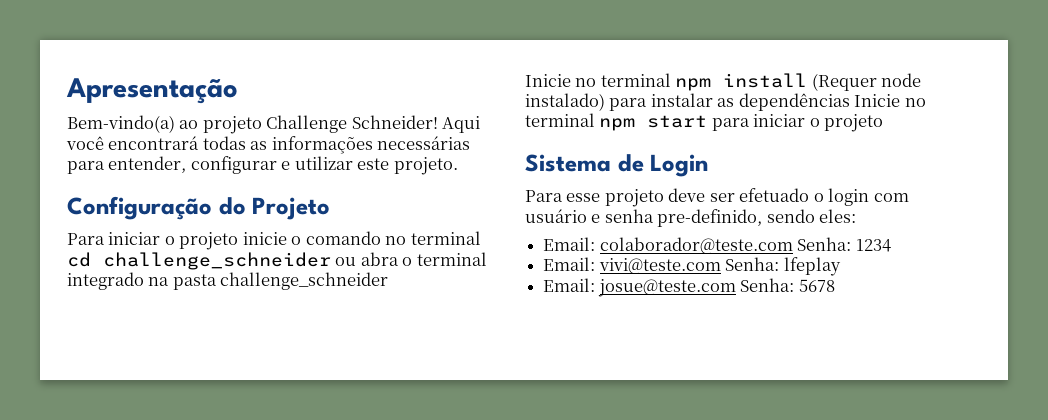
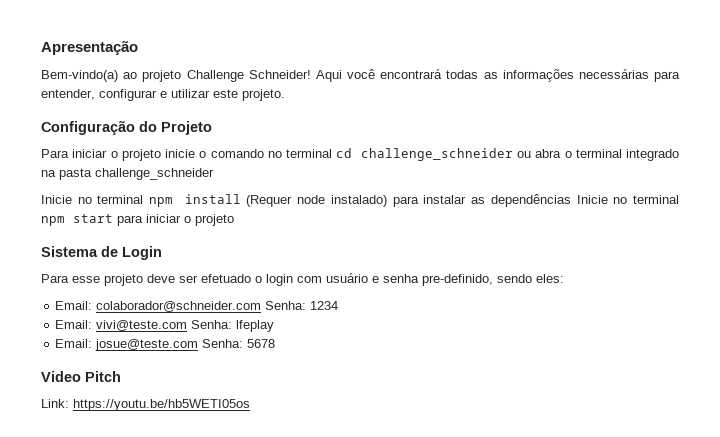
[599,237,793,254] colaborador@teste.com -> [96,301,262,312] colaborador@schneider.com
(835, 285) none -> [41,371,121,382] [41,399,250,411] // Video Pitch // Link: https://youtu.be/hb5WETI05os

